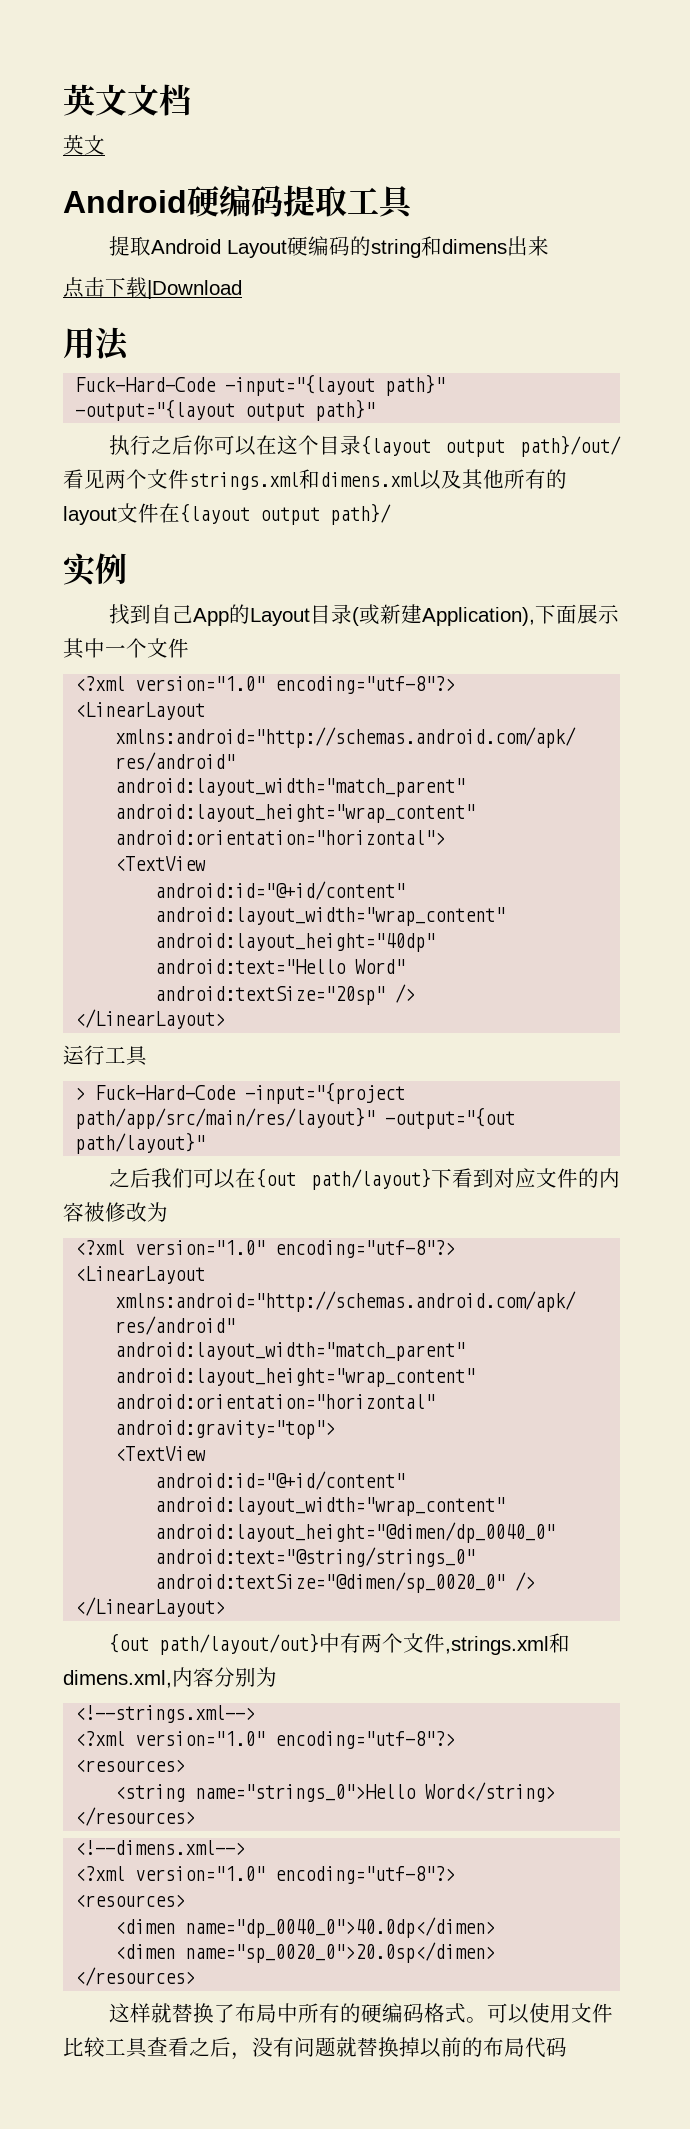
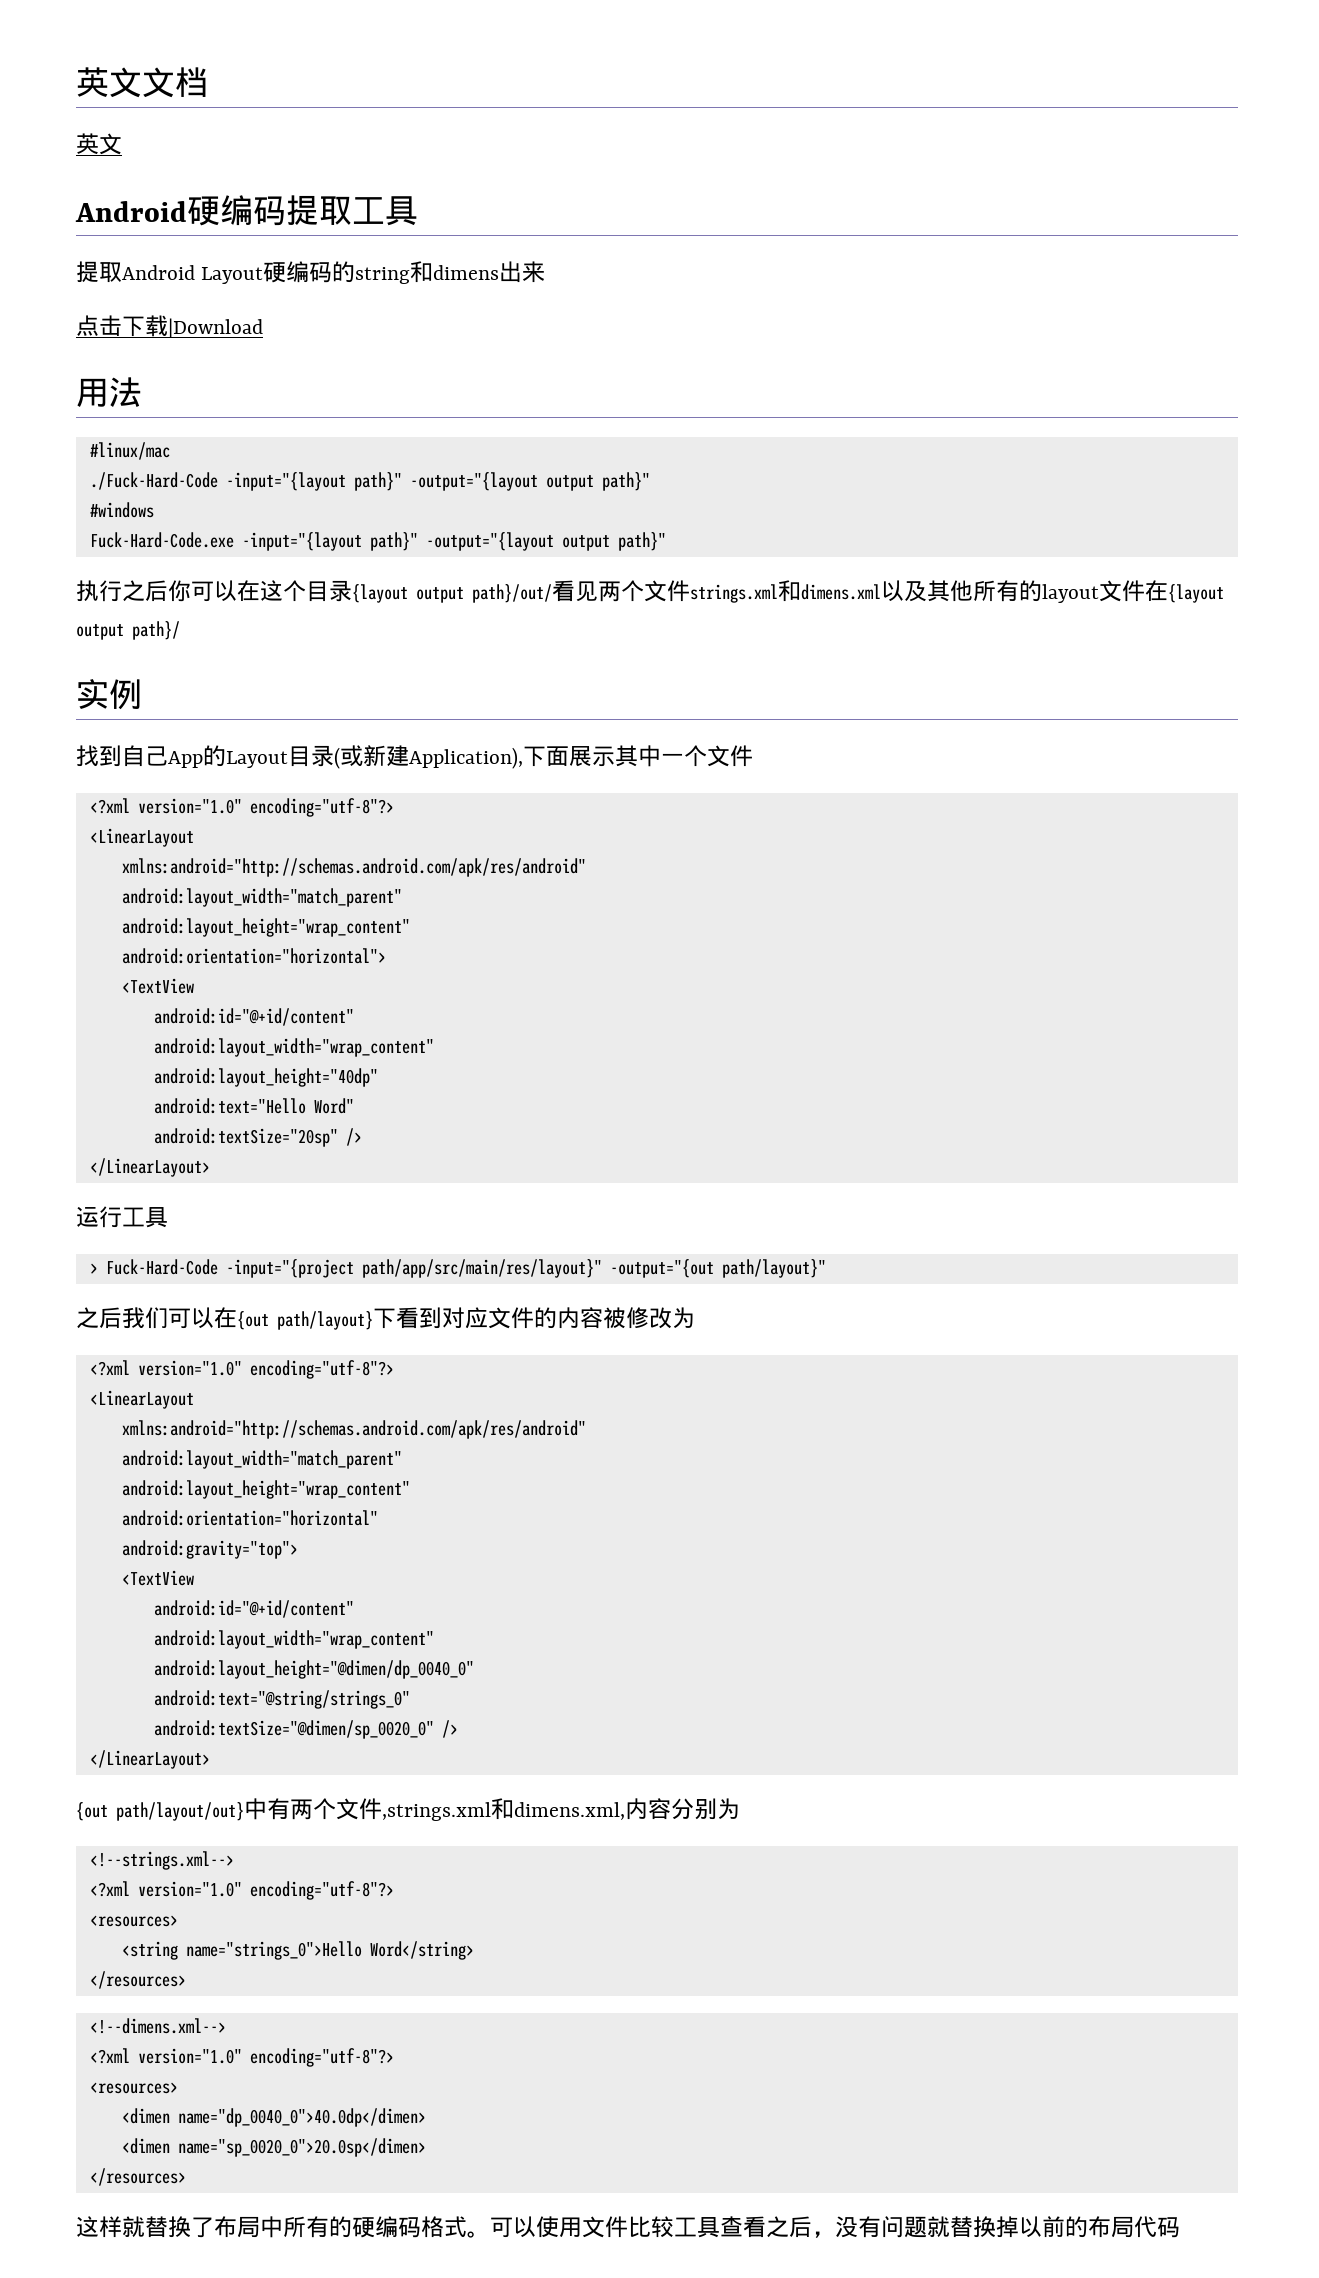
[75,377,217,392] Fuck-Hard-Code -> [89,442,170,460] [89,472,650,491] [89,502,154,518] [89,532,234,548] #linux/mac // ./Fuck-Hard-Code -input="{layout path}" -output="{layout output path}" // #windows // Fuck-Hard-Code.exe

